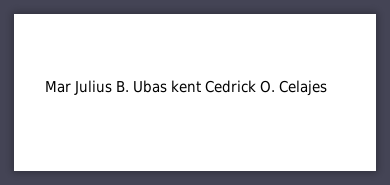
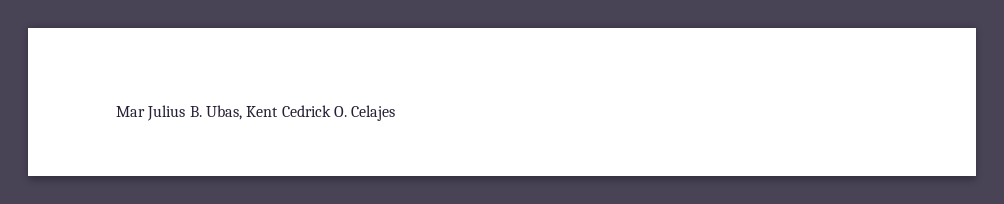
[133,80,202,93] Ubas kent -> [205,105,279,120] Ubas, Kent

